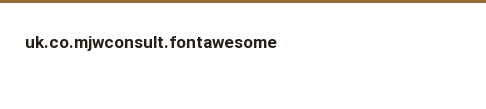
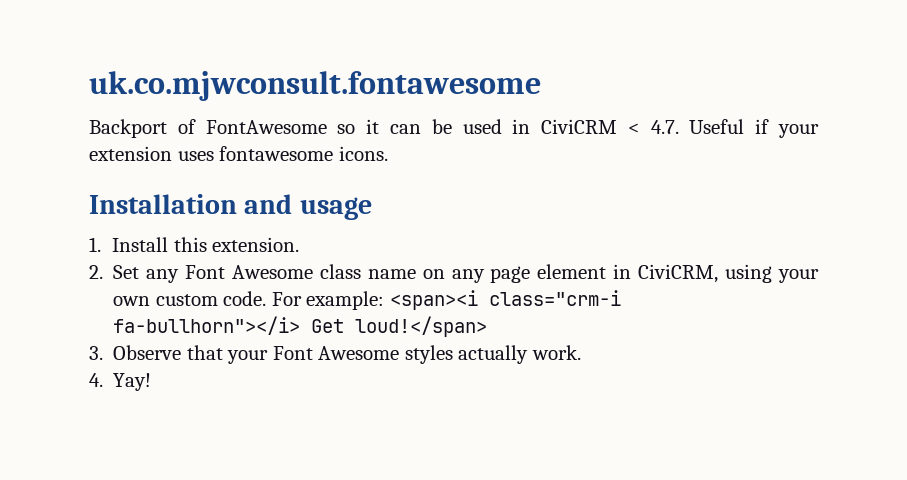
(277, 43) none -> [89,119,820,138] [89,146,388,161] [89,194,372,220] [89,237,300,252] [89,264,819,283] [113,290,621,310] [113,316,488,337] [89,345,581,364] [89,373,152,391] // Backport of FontAwesome so it can be used in CiviCRM < 4.7. Useful if your extension uses fontawesome icons. // Installation and usage // 1. Install this extension. // 2. Set any Font Awesome class name on any page element in CiviCRM, using your own custom code. For example: <span><i class="crm-i fa-bullhorn"></i> Get loud!</span> // 3. Observe that your Font Awesome styles actually work. // 4. Yay!

